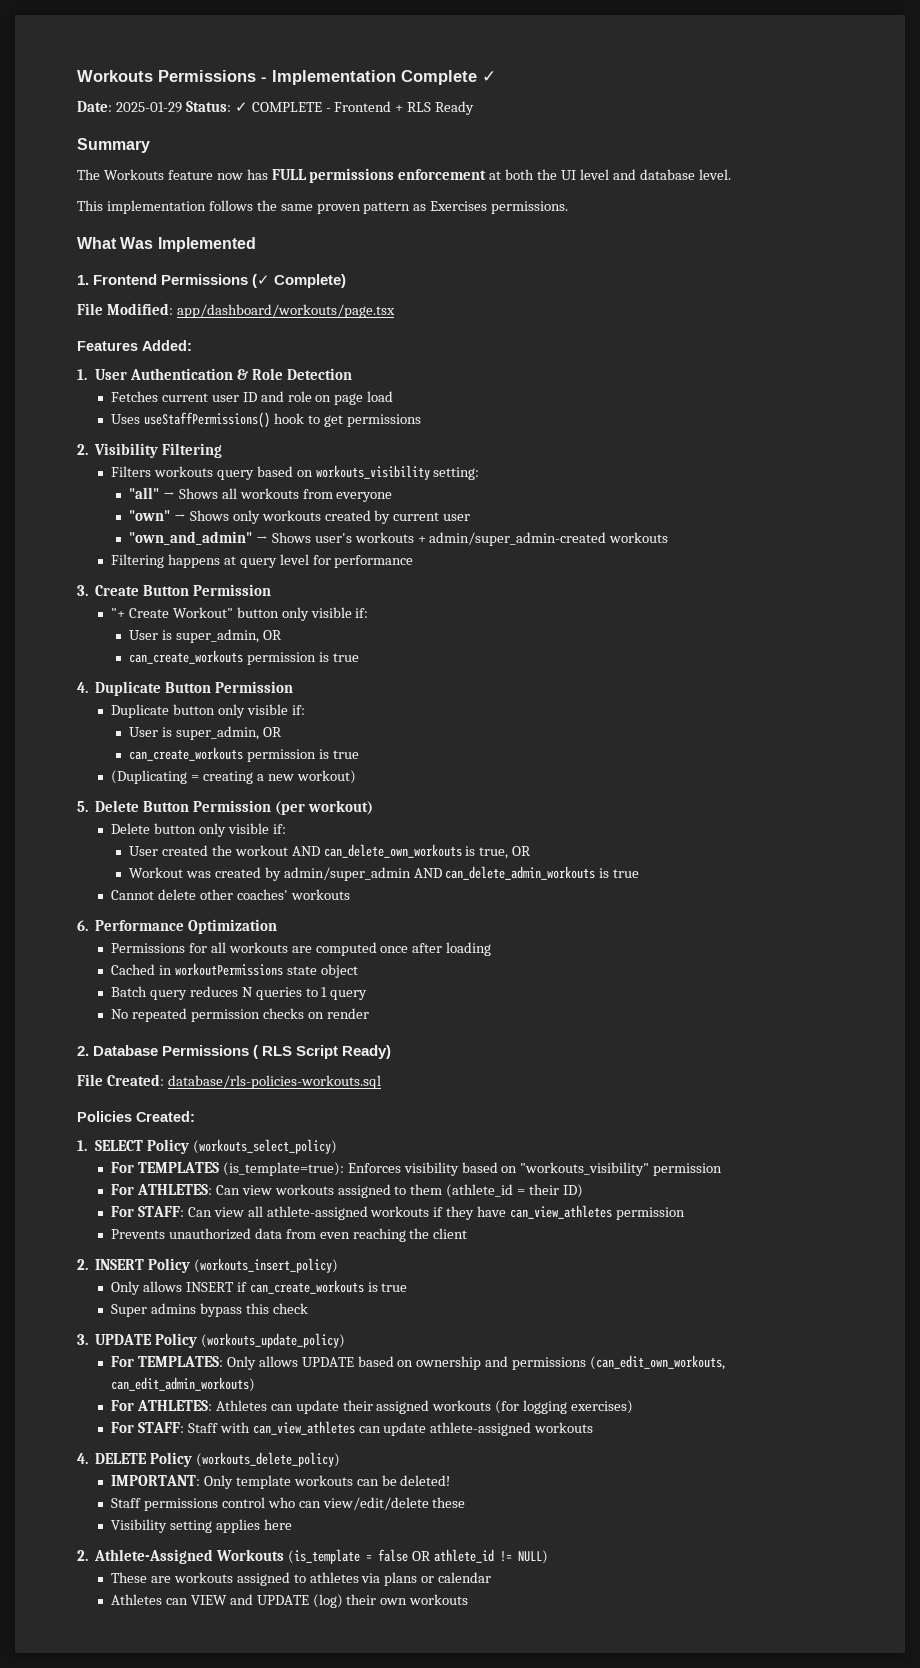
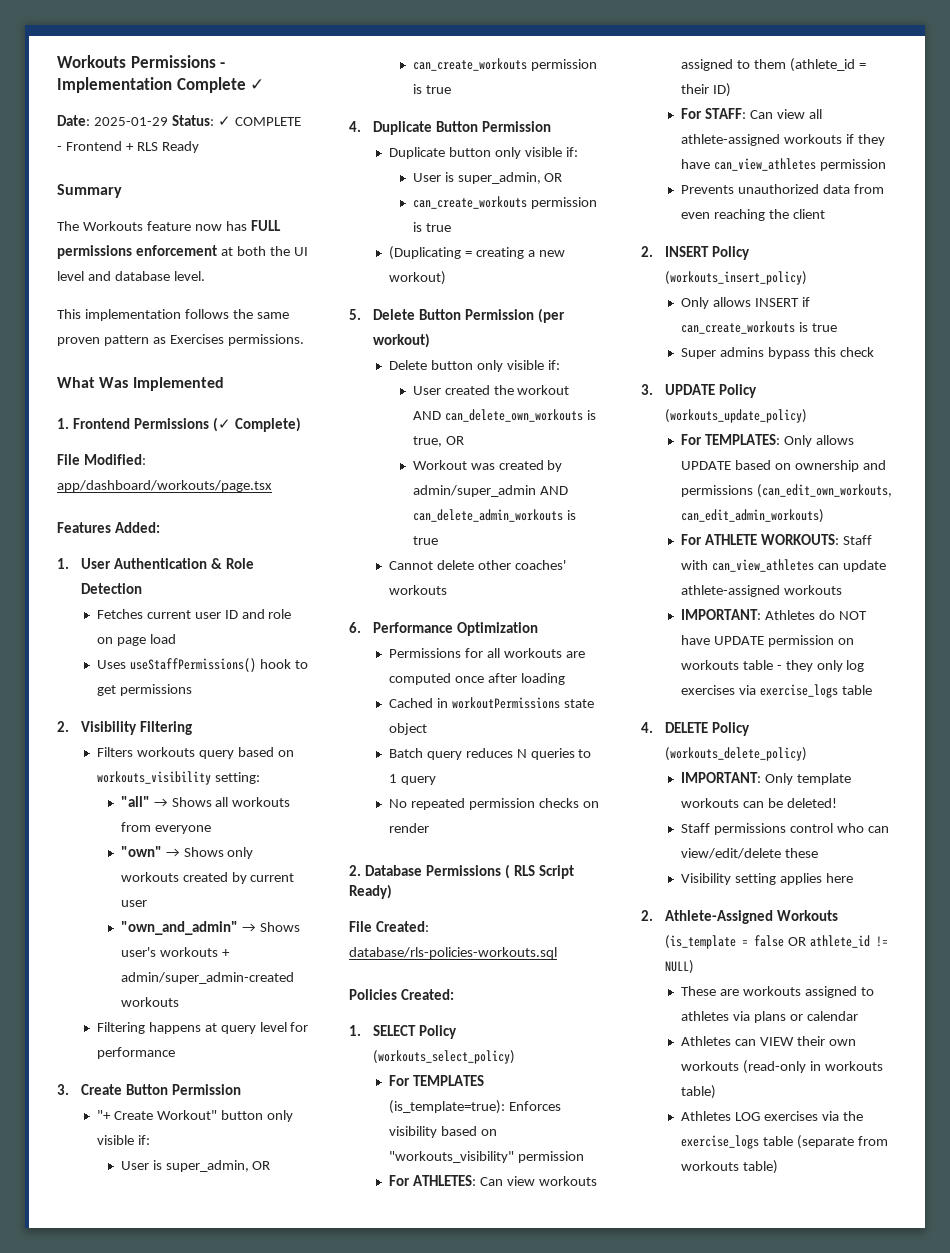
[136,1400,634,1414] [110,1422,184,1433] ATHLETES: Athletes can update their assigned workouts (for logging exercises) // For STAFF: -> [704,534,839,545] ATHLETE WORKOUTS:
(594, 1427) none -> [680,609,867,620] [680,635,854,647] [680,660,865,672] [680,684,872,698] // IMPORTANT: Athletes do NOT have UPDATE permission on workouts table - they only log exercises via exercise_logs table
[229,1594,469,1608] and UPDATE (log) their own workouts -> [796,1036,856,1046] [680,1060,883,1074] [680,1085,716,1099] [680,1111,863,1121] [680,1135,888,1149] [680,1160,778,1174] their own workouts (read-only in workouts table) // Athletes LOG exercises via the exercise_logs table (separate from workouts table)

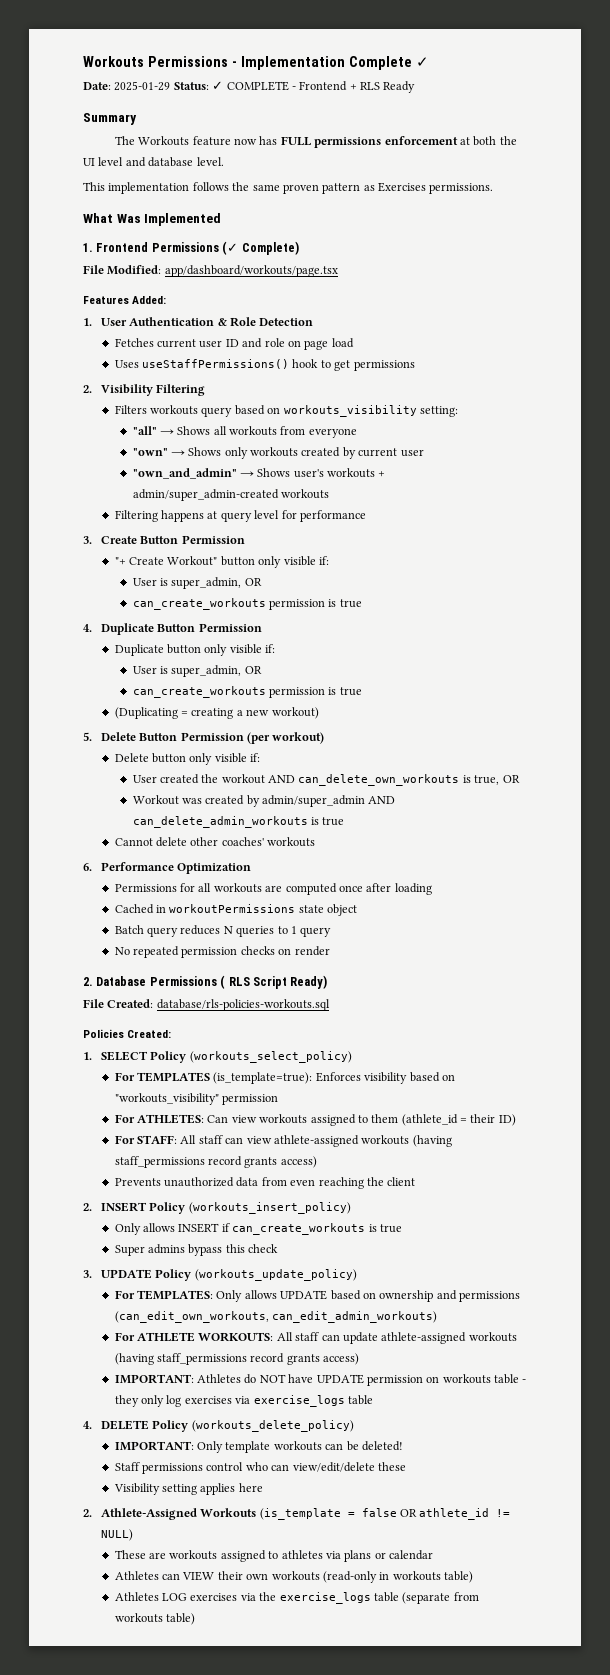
[749,109,822,119] [680,134,885,146] [680,158,886,171] Can view all athlete-assigned workouts if they have can_view_athletes permission -> [180,1135,452,1147] [114,1156,317,1168] All staff can view athlete-assigned workouts (having staff_permissions record grants access)
[842,535,872,545] [680,559,814,572] Staff with can_view_athletes -> [276,1332,320,1341] All staff
(842, 590) none -> [114,1353,360,1365] (having staff_permissions record grants access)

